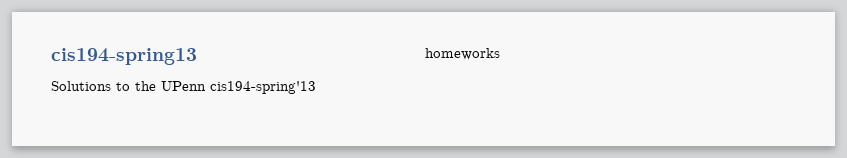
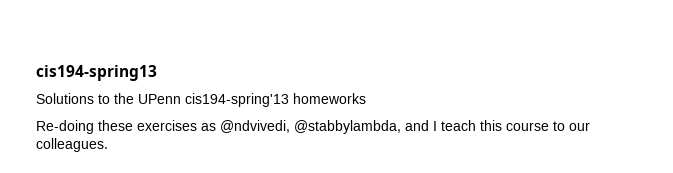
(500, 54) none -> [36,120,590,134] [36,138,108,152] // Re-doing these exercises as @ndvivedi, @stabbylambda, and I teach this course to our colleagues.

